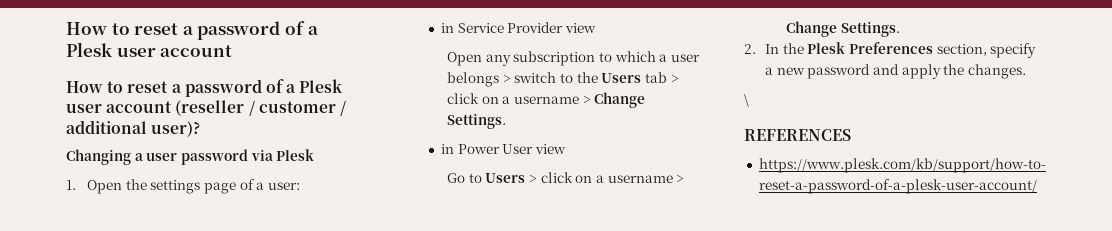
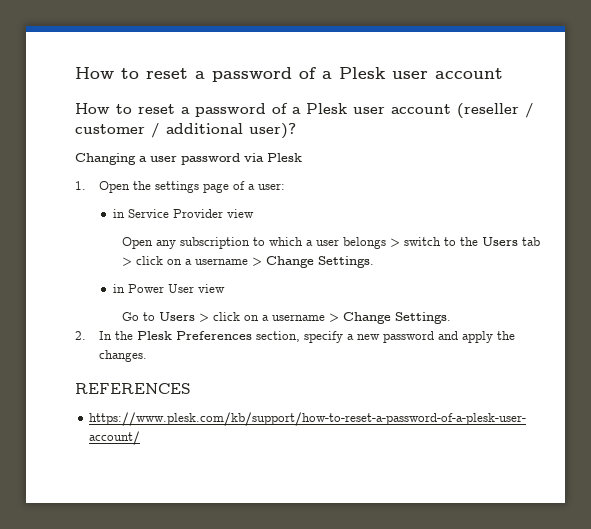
[744,94,749,107] // \ -> (147, 356) none

